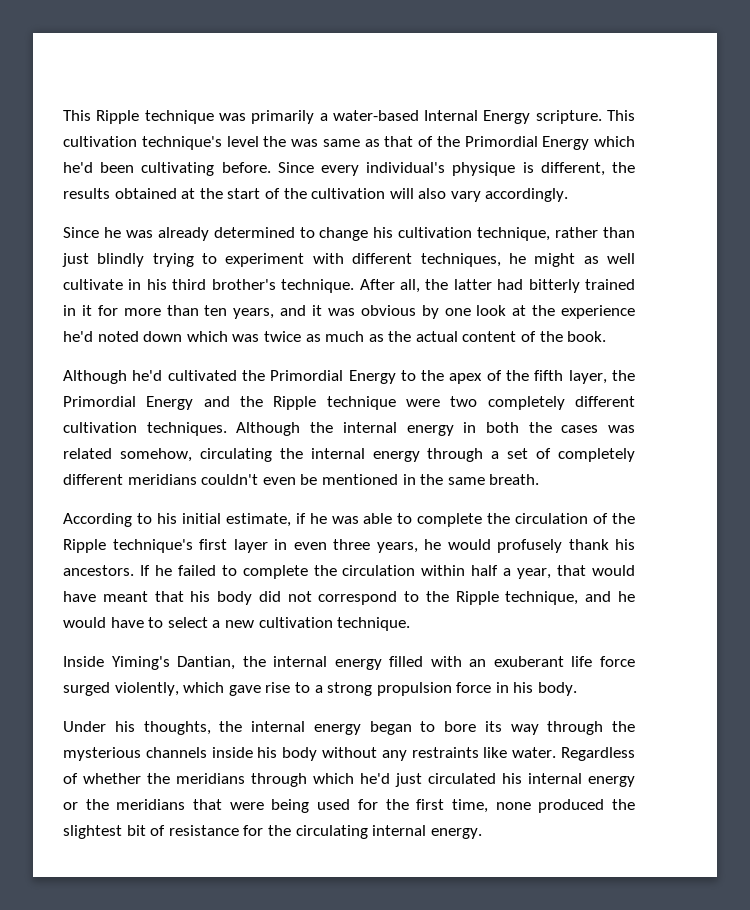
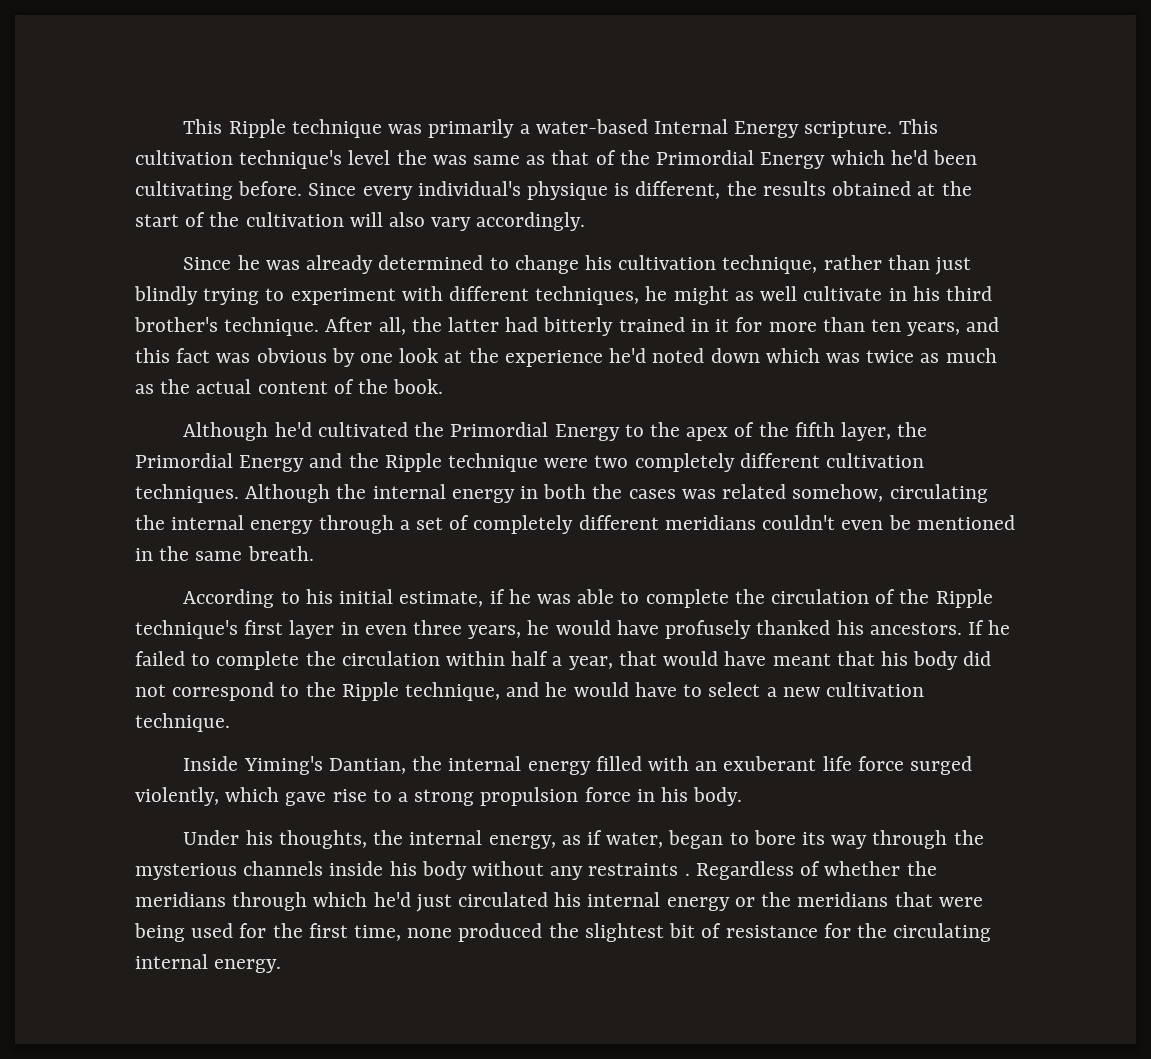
[312,305,322,316] it -> [135,348,211,363] this fact
[497,539,609,553] profusely thank -> [616,620,831,639] have profusely thanked
[313,724,361,735] energy -> [488,830,664,849] energy, as if water,
[483,747,557,758] like water. -> [684,873,690,876] .

